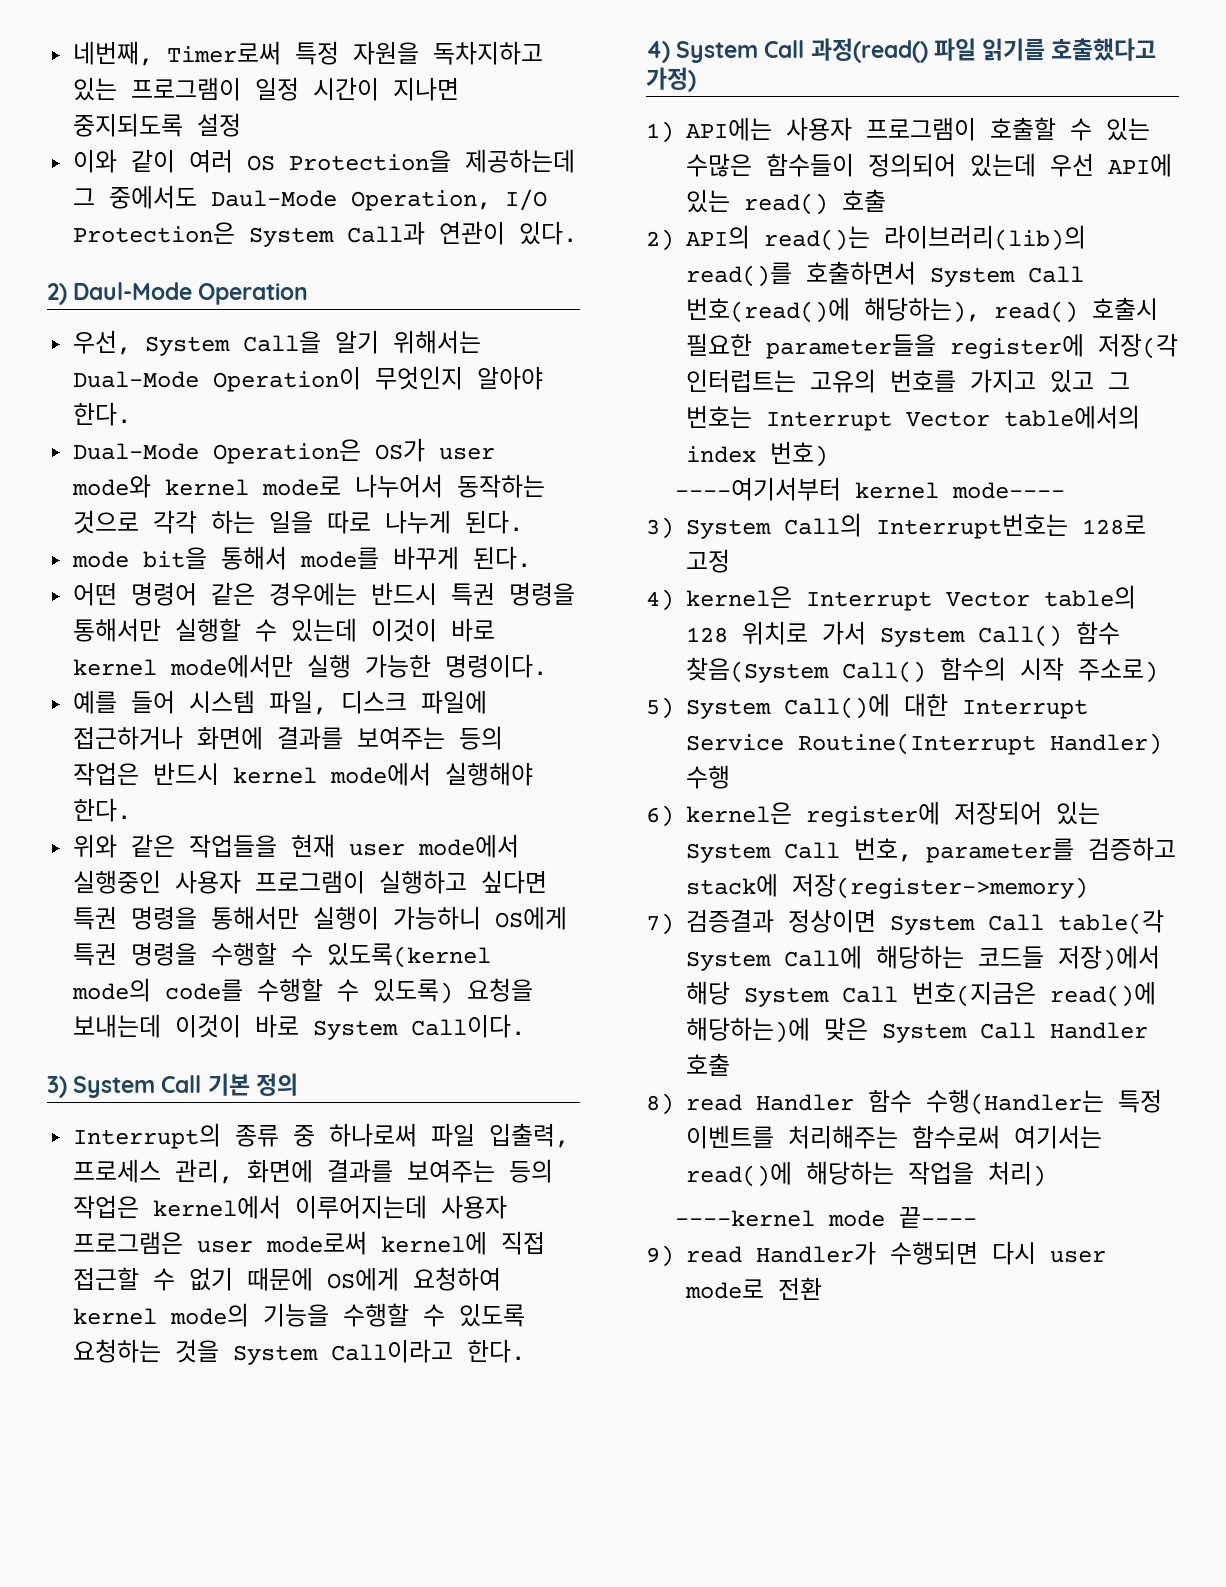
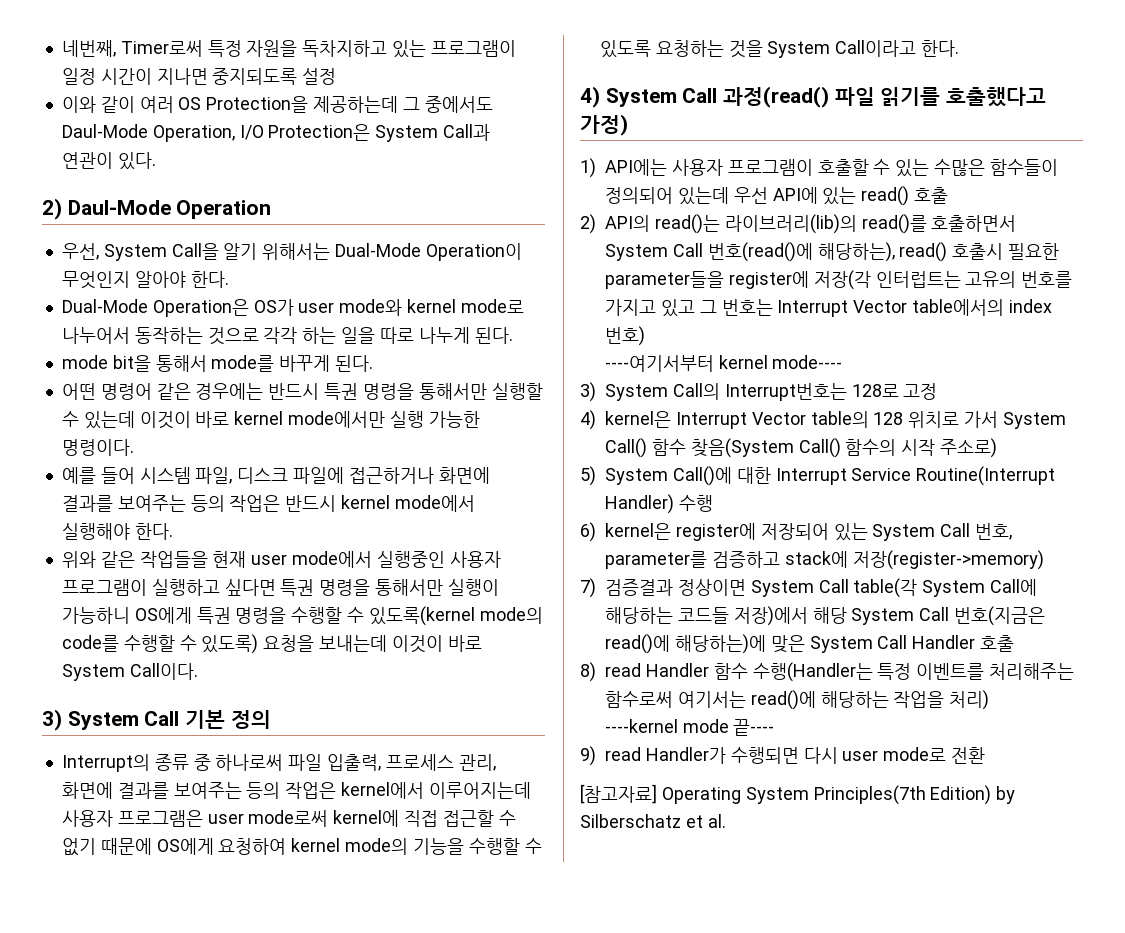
(822, 1288) none -> [580,784,1016,805] [580,814,726,828] // [참고자료] Operating System Principles(7th Edition) by Silberschatz et al.

